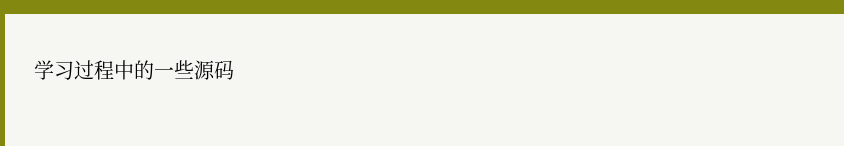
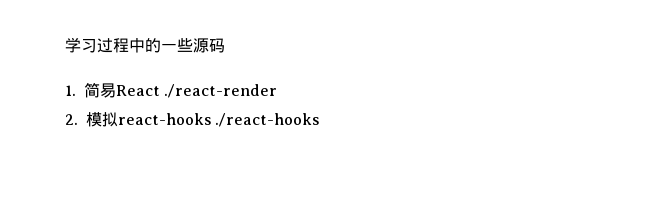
(234, 70) none -> [65,82,278,98] [65,112,320,127] // 1.简易React ./react-render // 2.模拟react-hooks ./react-hooks

